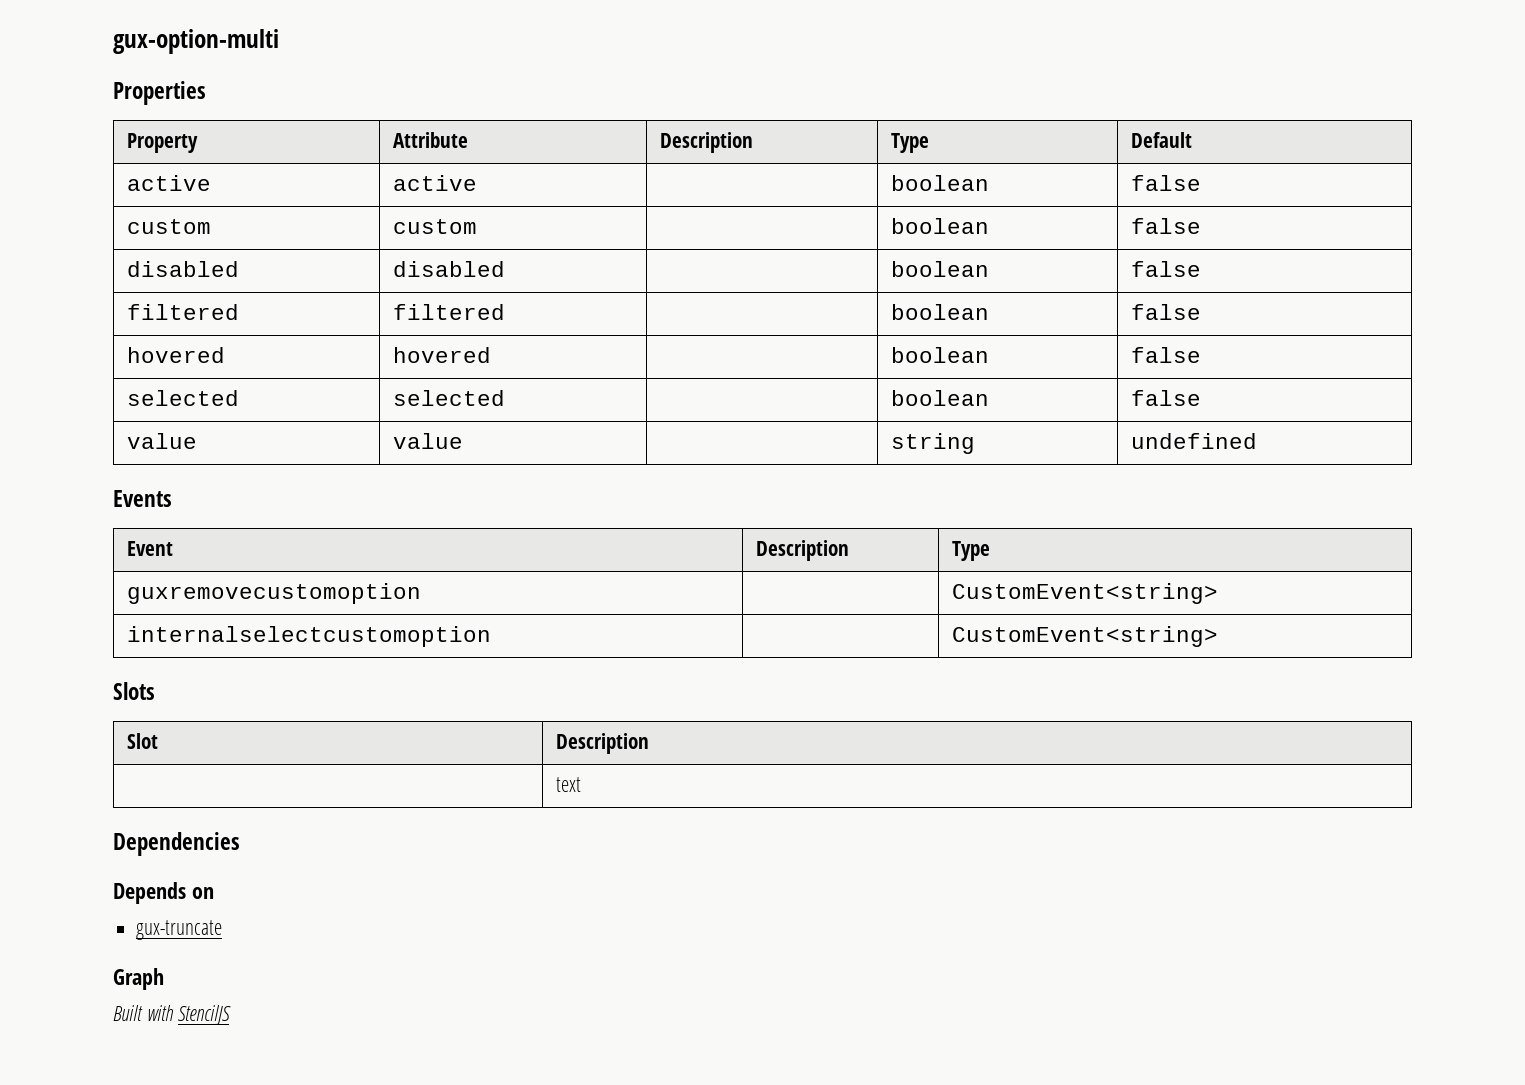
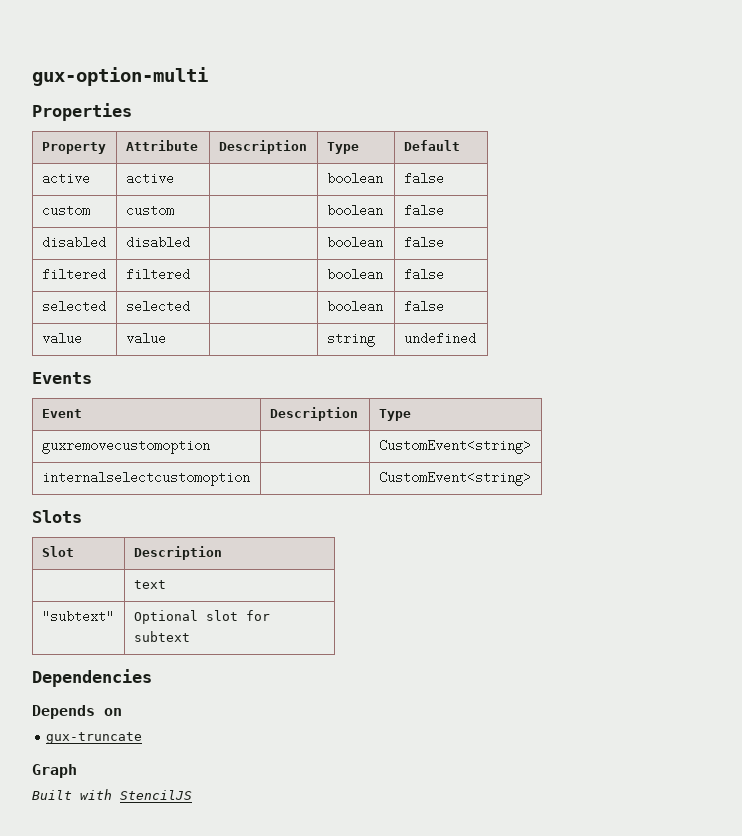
[127,347,226,363] [393,347,492,363] [891,347,990,363] [1131,347,1202,363] // hovered | hovered | | boolean | false -> (444, 274) none
(582, 784) none -> [41,610,114,623] [133,610,270,624] [133,631,190,642] // "subtext" | Optional slot for subtext

